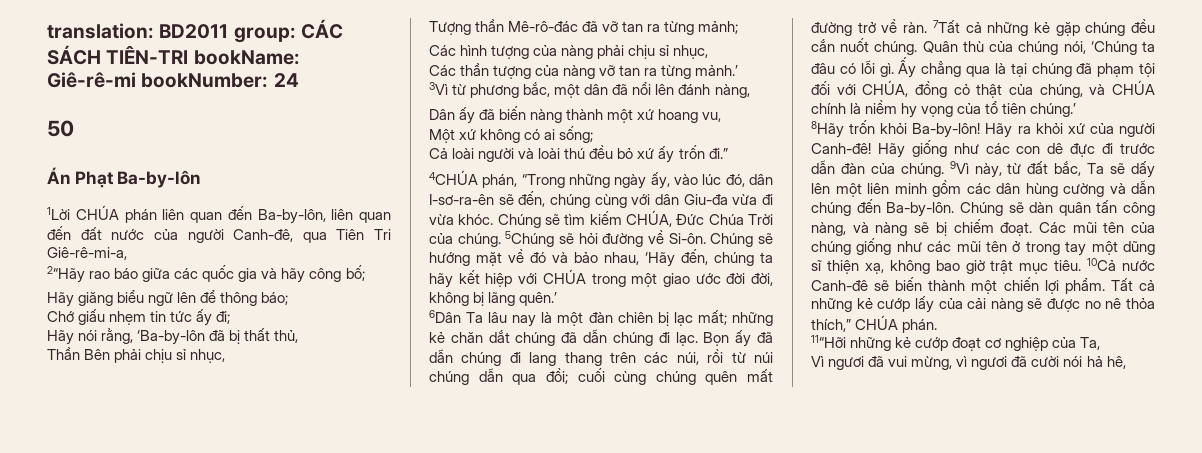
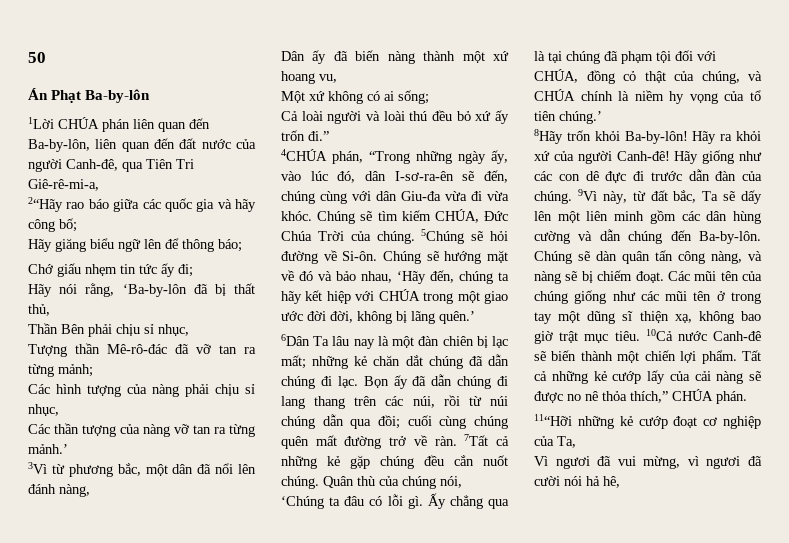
[47,19,343,43] [47,45,300,65] [47,72,299,88] translation: BD2011 group: CÁC SÁCH TIÊN-TRI bookName: Giê-rê-mi bookNumber: 24 // -> (28, 57) none

